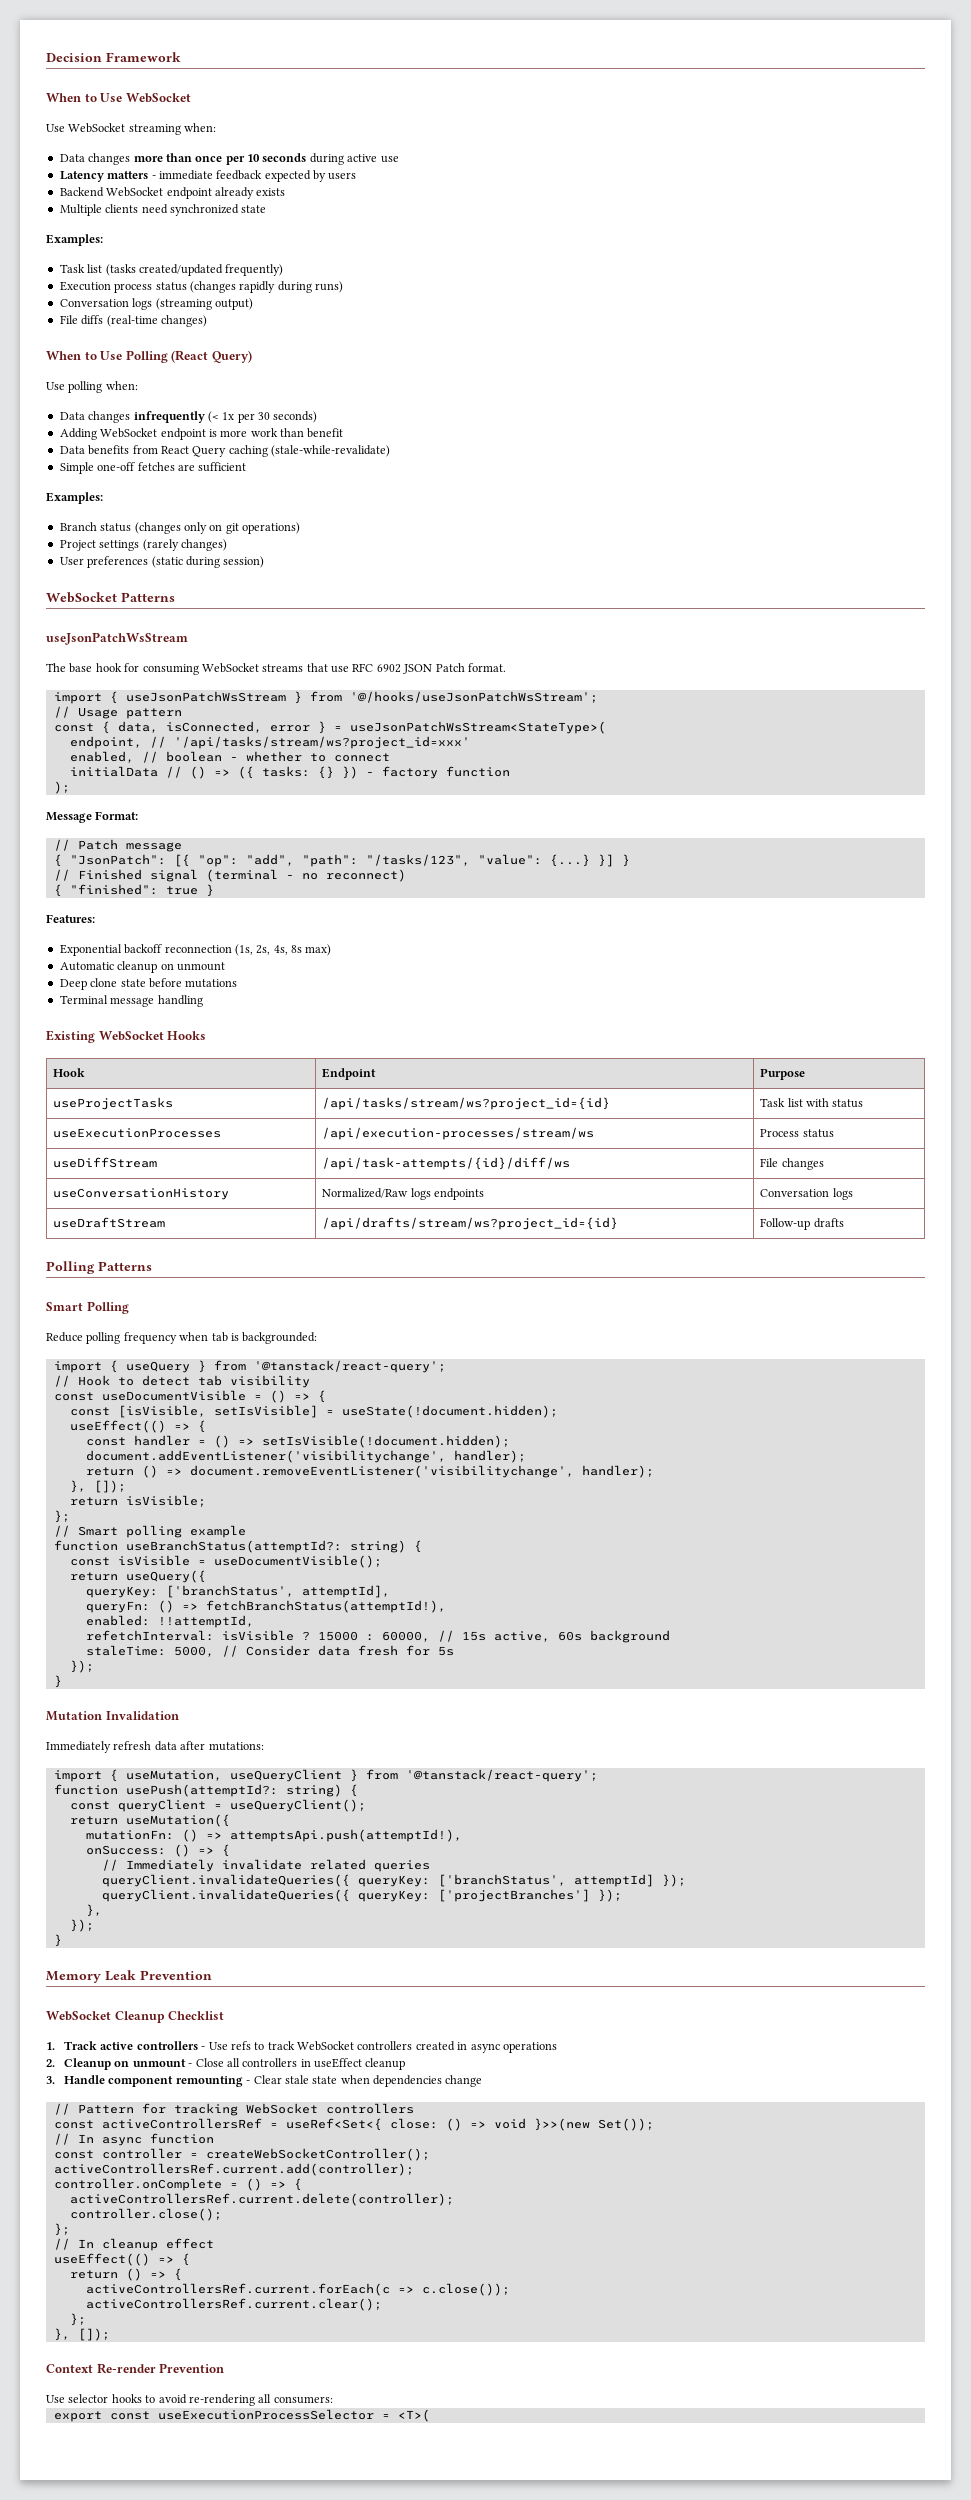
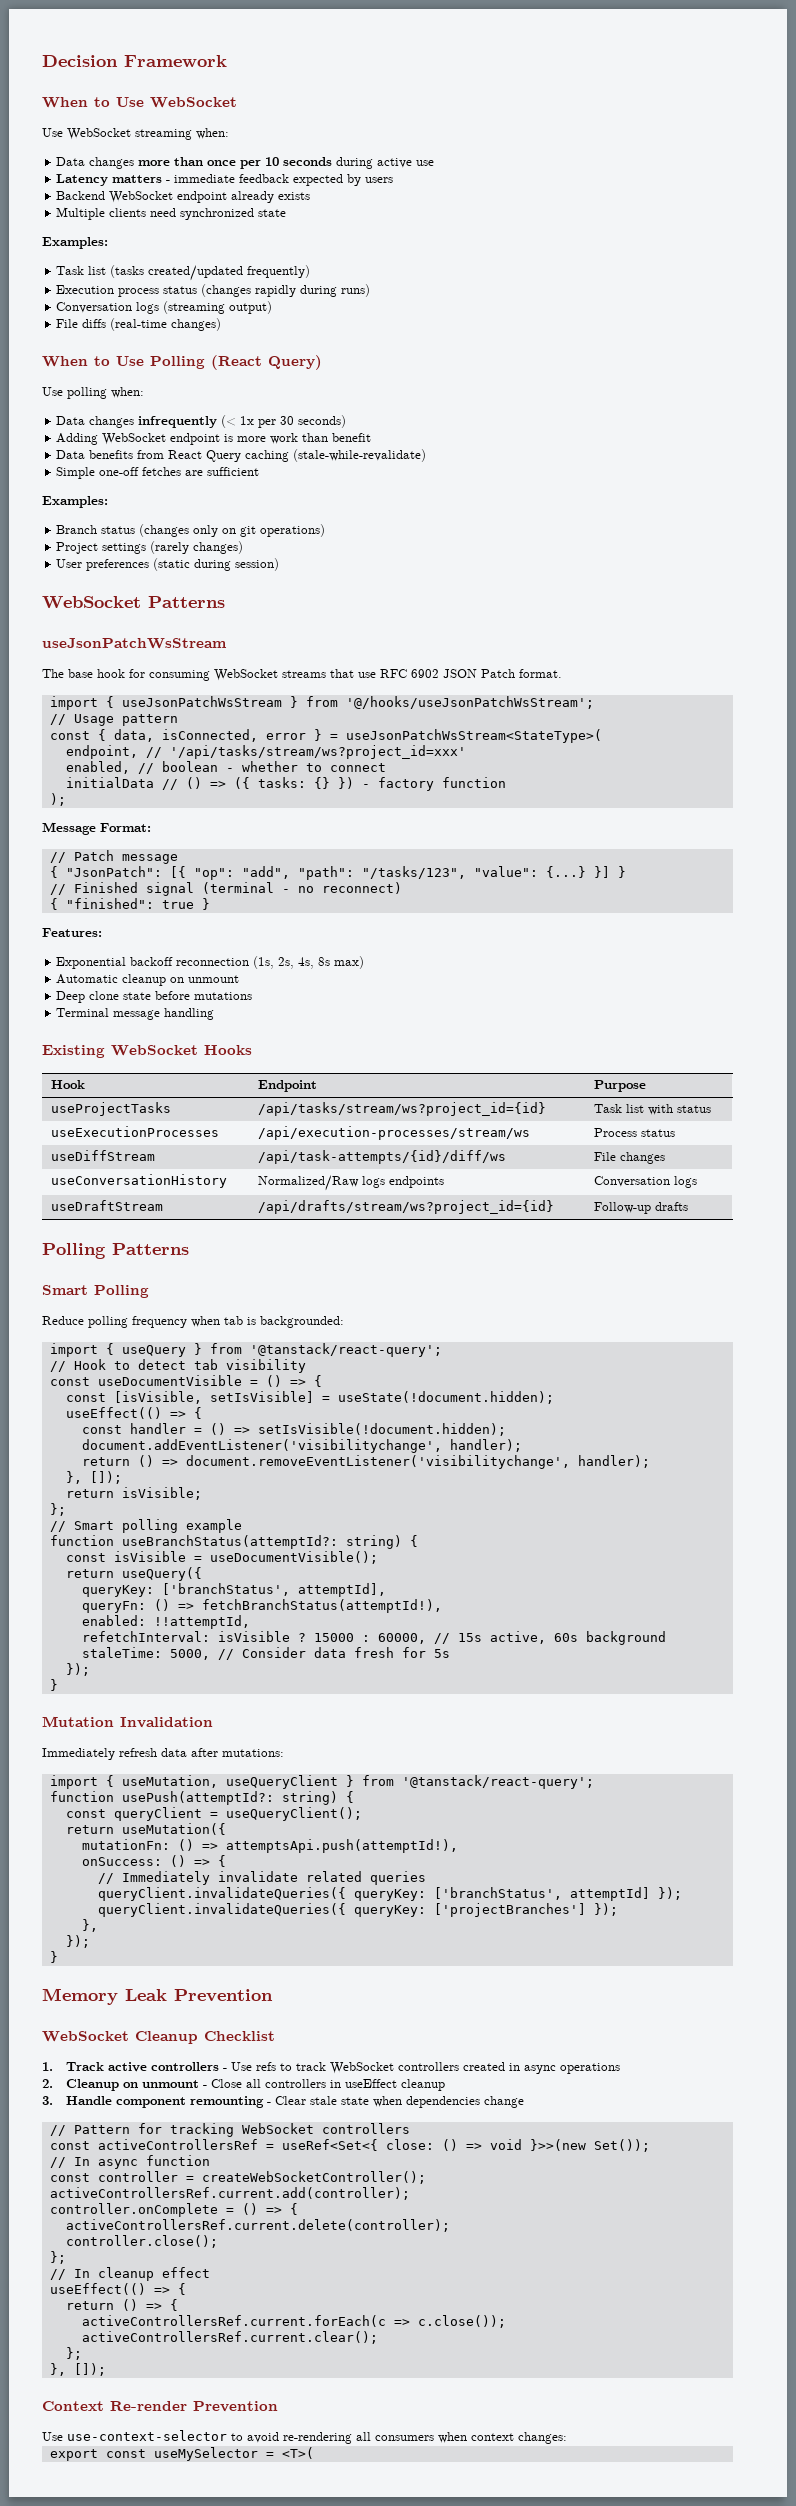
[68,2394,142,2403] selector hooks -> [67,2430,227,2441] use-context-selector
[273,2396,333,2404] consumers: -> [375,2432,567,2444] consumers when context changes:
[157,2409,374,2420] useExecutionProcessSelector -> [153,2447,258,2461] useMySelector

